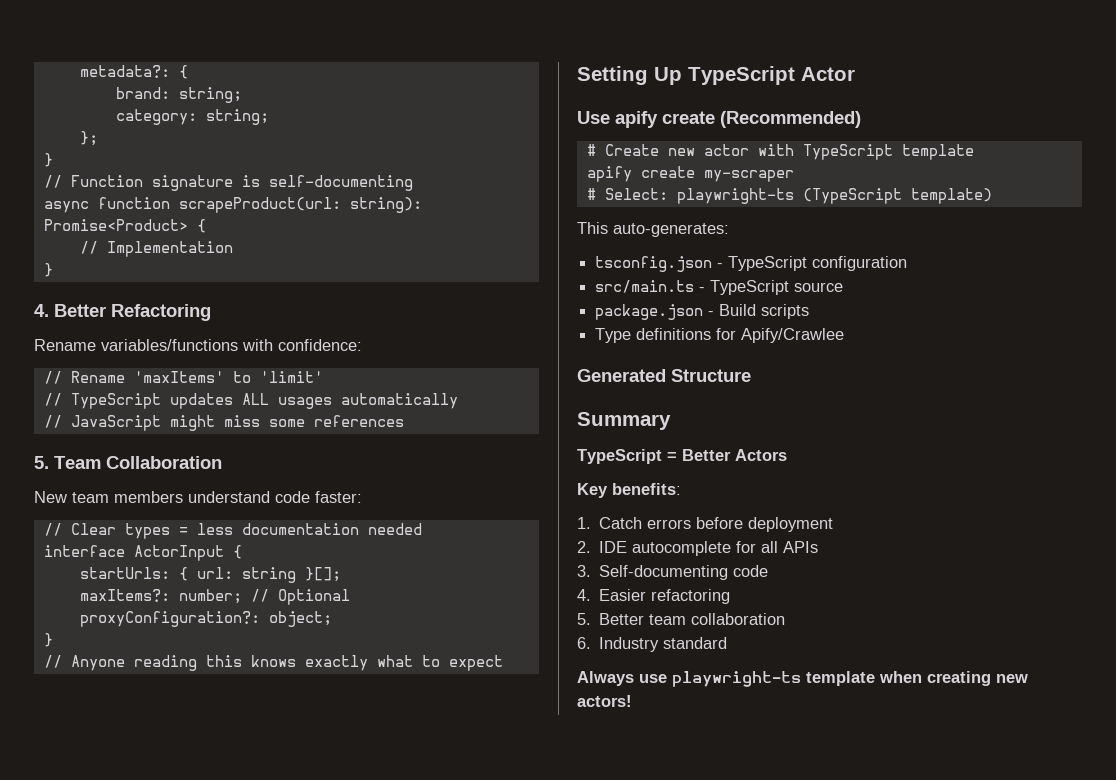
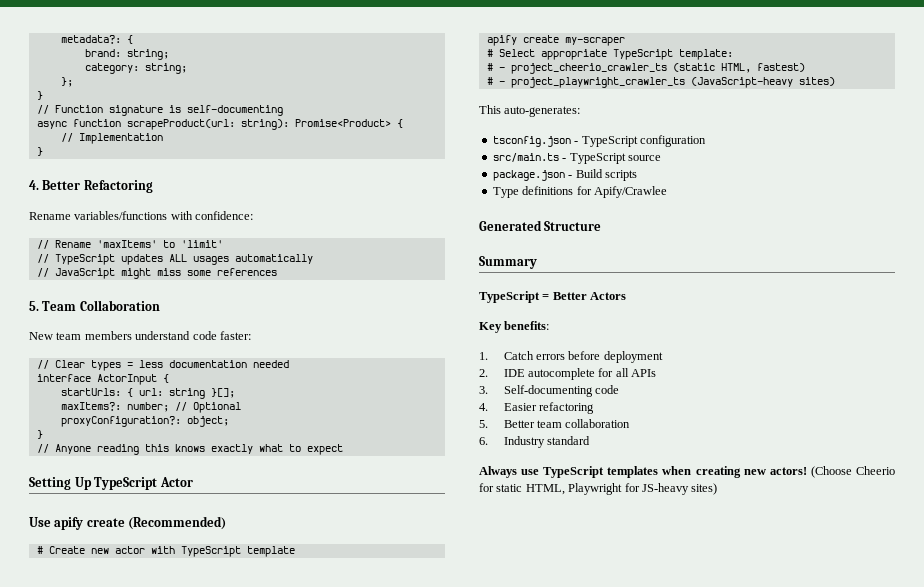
[604,188,992,204] Select: playwright-ts (TypeScript template) -> [498,49,733,60] [486,63,805,74] [486,77,835,88] Select appropriate TypeScript template: // # - project_cheerio_crawler_ts (static HTML, fastest) // # - project_playwright_crawler_ts (JavaScript-heavy sites)
[672,671,875,687] playwright-ts template -> [543,466,659,478] TypeScript templates
(632, 701) none -> [810,466,895,478] [479,483,718,495] (Choose Cheerio for static HTML, Playwright for JS-heavy sites)

